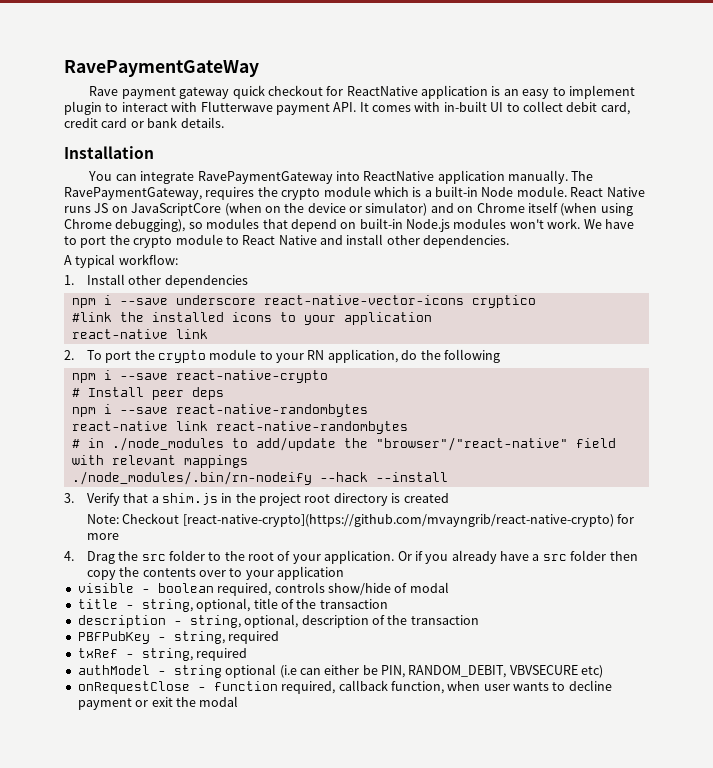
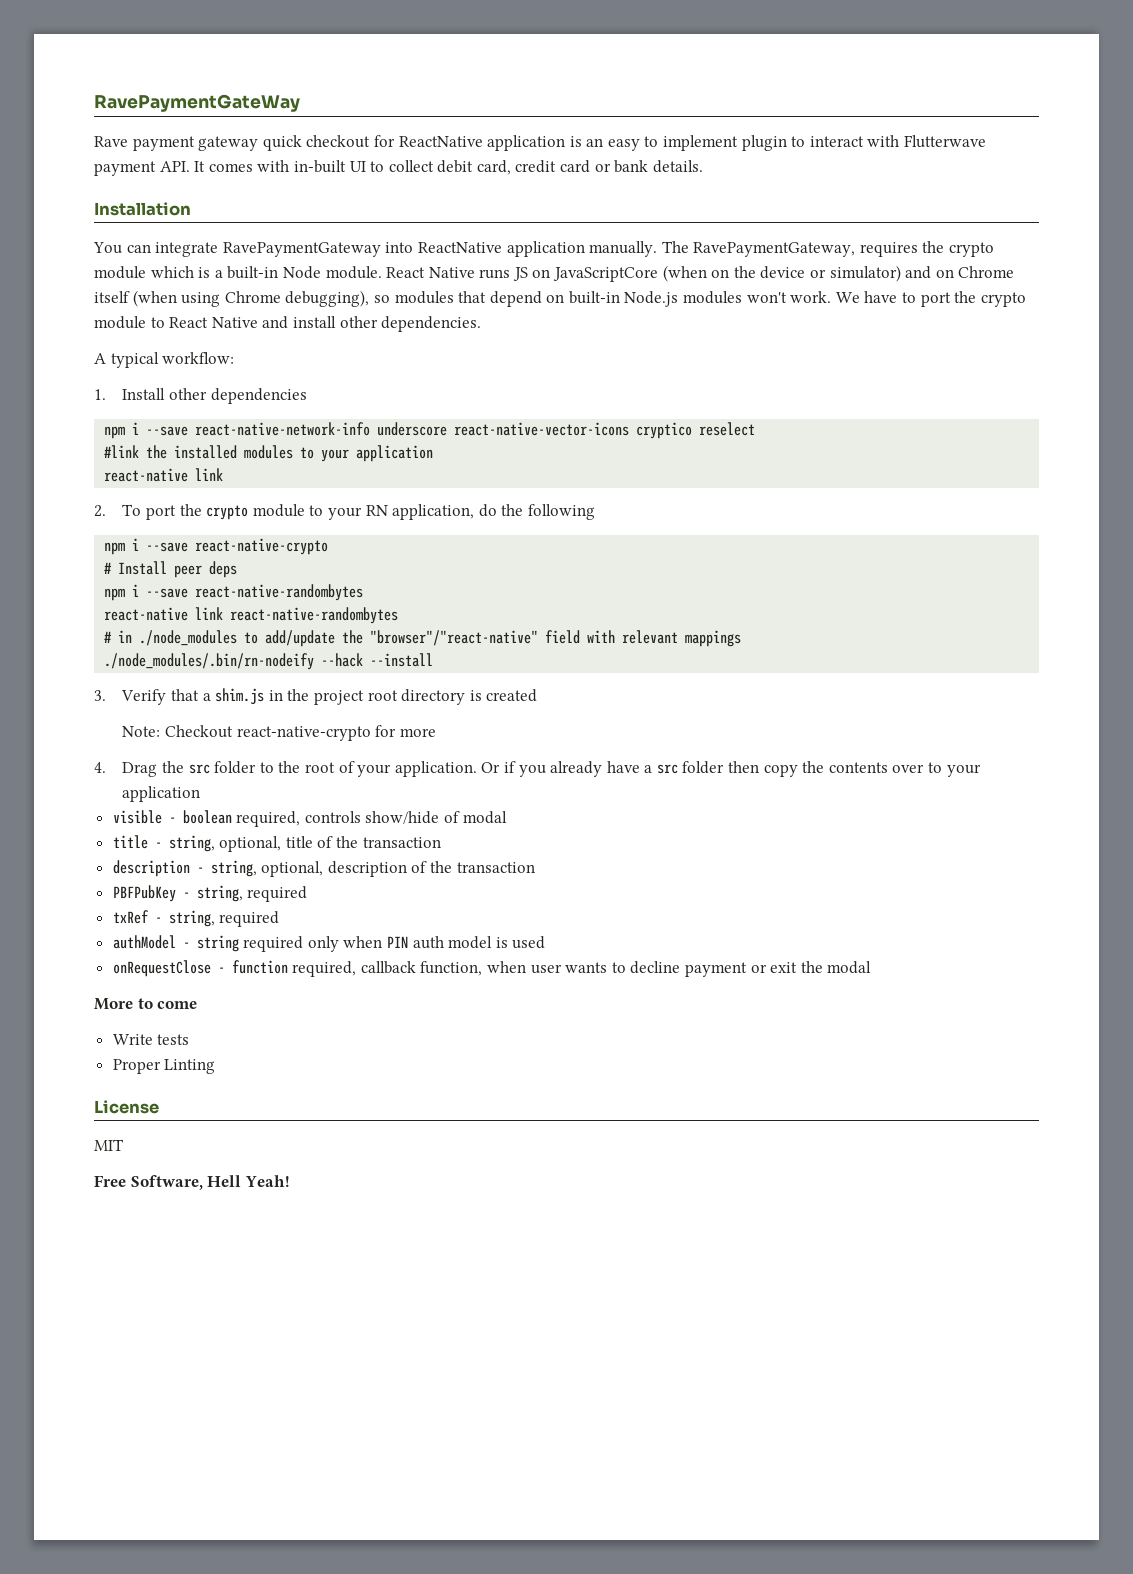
(168, 301) none -> [195,422,371,436] react-native-network-info
(536, 301) none -> [699,422,756,436] reselect
[231,312,272,322] icons -> [244,445,294,459] modules
[182,514,614,527] [react-native-crypto](https://github.com/mvayngrib/react-native-crypto) -> [236,726,371,741] react-native-crypto
[225,664,604,678] optional (i.e can either be PIN, RANDOM_DEBIT, VBVSECURE etc) -> [243,936,546,952] required only when PIN auth model is used
(239, 701) none -> [94,998,198,1010] [112,1034,190,1045] [112,1059,216,1074] [94,1100,159,1114] [94,1139,124,1151] [94,1175,290,1190] // More to come // Write tests // Proper Linting // License // MIT // Free Software, Hell Yeah!

